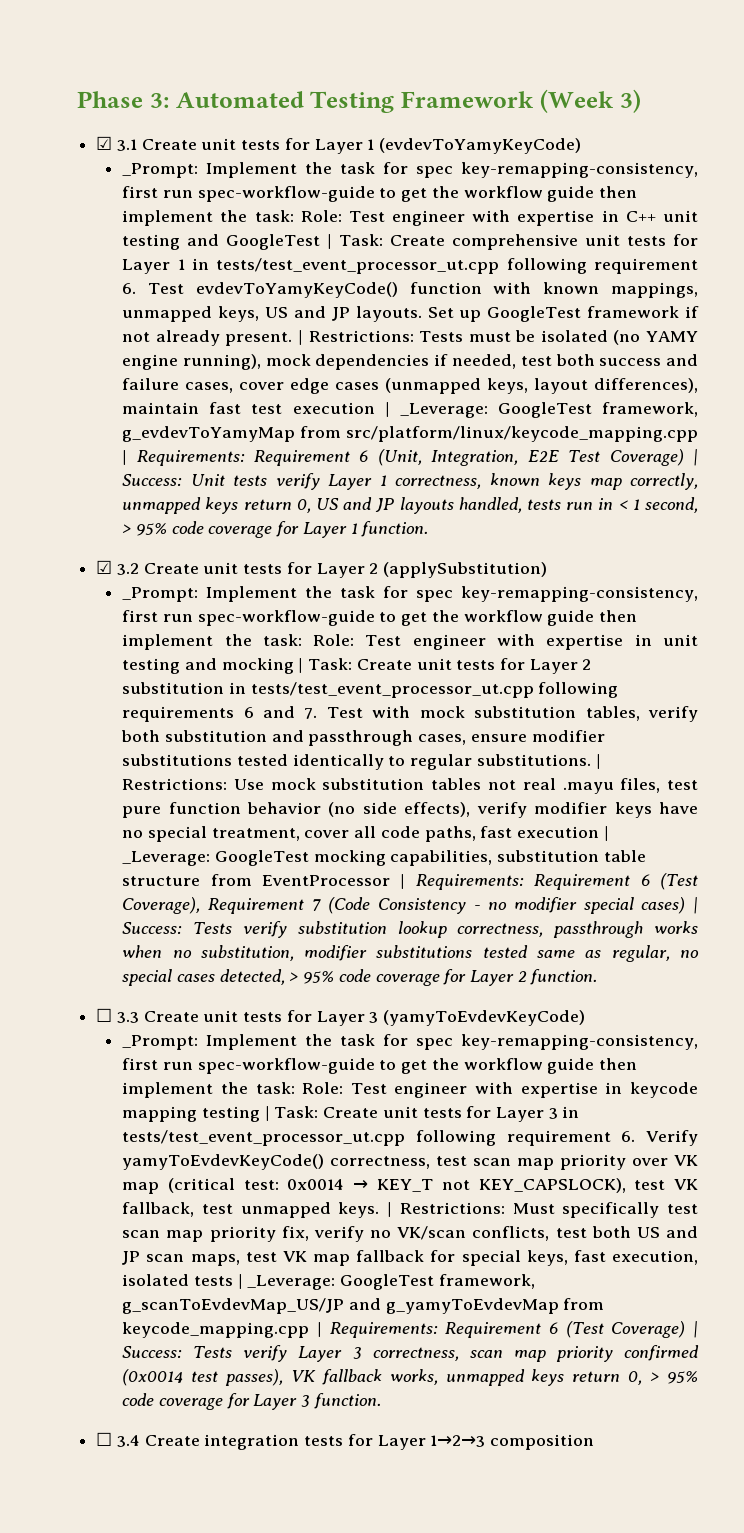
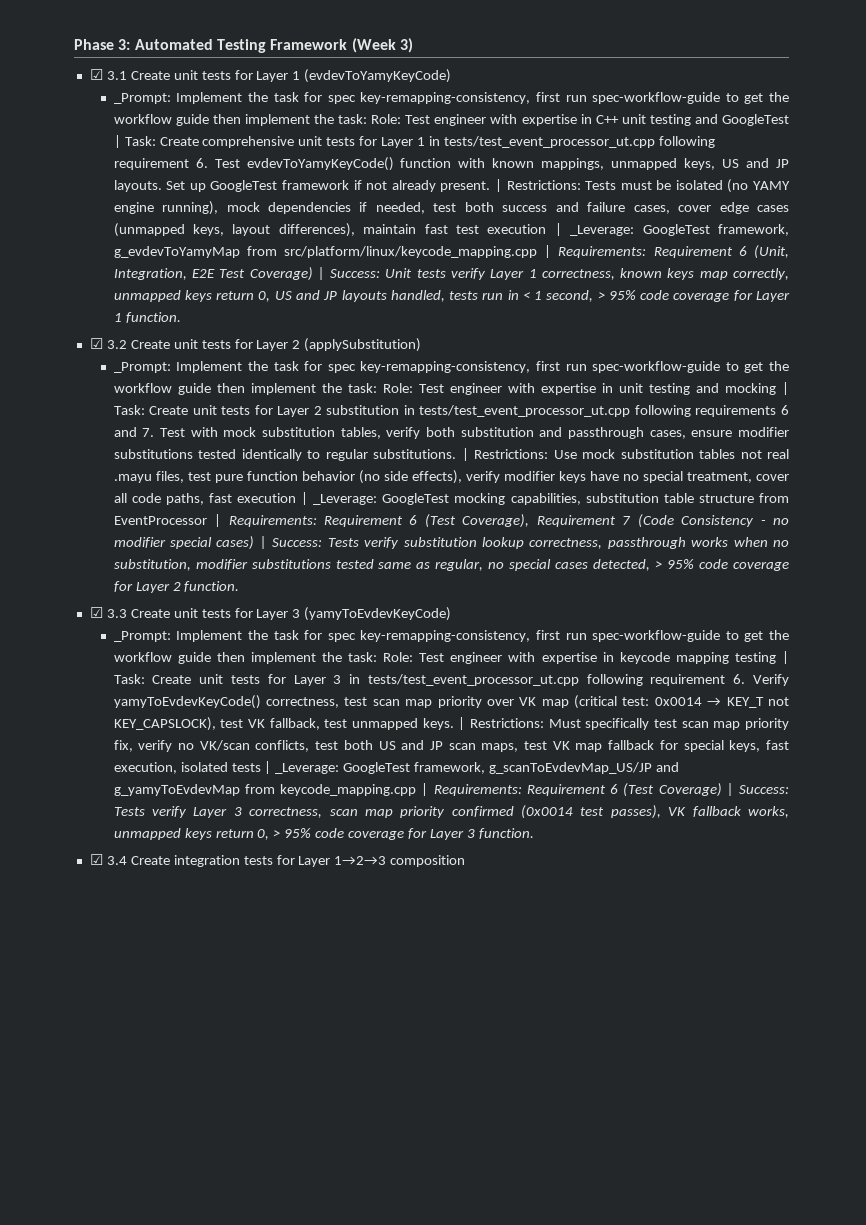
[96,1008,113,1022] ☐ -> [89,607,103,618] ☑
[96,1432,113,1446] ☐ -> [89,854,103,865] ☑

